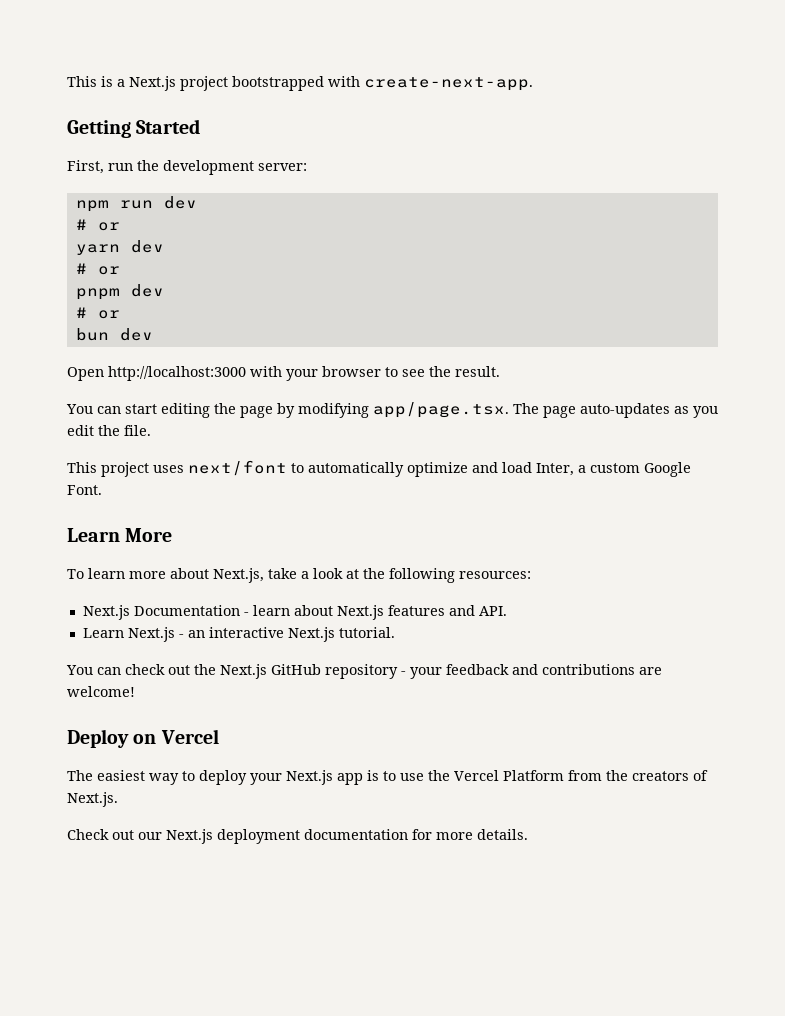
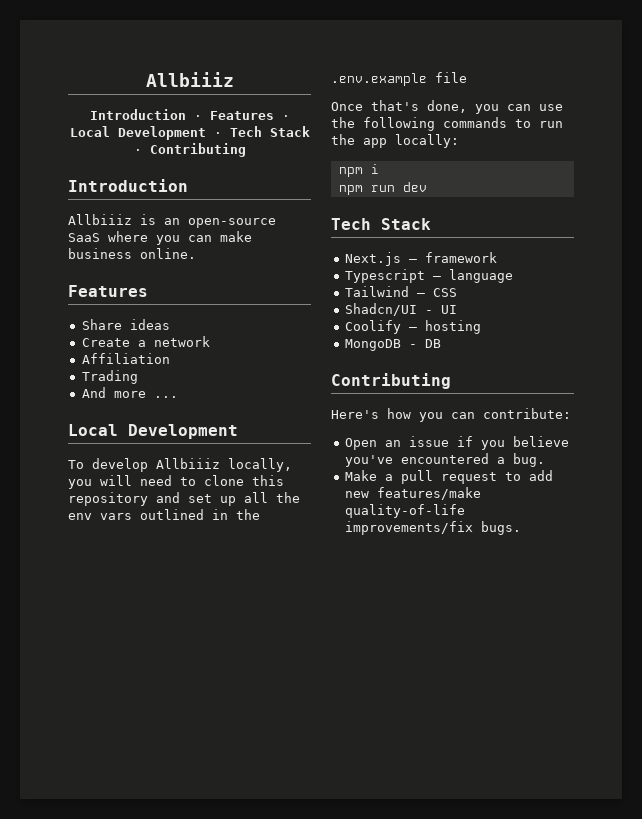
[67,76,533,91] [67,119,201,138] [67,160,307,175] [75,196,197,212] [75,219,120,231] [75,240,164,255] [75,263,120,275] [75,284,164,300] [75,307,120,319] [75,328,153,341] [67,366,500,381] [66,402,718,418] [67,425,151,436] [67,460,691,477] [67,485,102,495] [67,528,173,542] [67,568,531,583] [82,605,507,620] [82,627,395,642] [66,664,662,679] [67,686,135,697] [67,729,219,748] [67,770,708,785] [67,792,118,807] [67,829,528,844] This is a Next.js project bootstrapped with create-next-app. // Getting Started // First, run the development server: // npm run dev // # or // yarn dev // # or // pnpm dev // # or // bun dev // Open http://localhost:3000 with your browser to see the result. // You can start editing the page by modifying app/page.tsx. The page auto-updates as you edit the file. // This project uses next/font to automatically optimize and load Inter, a custom Google Font. // Learn More // To learn more about Next.js, take a look at the following resources: // Next.js Documentation - learn about Next.js features and API. // Learn Next.js - an interactive Next.js tutorial. // You can check out the Next.js GitHub repository - your feedback and contributions are welcome! // Deploy on Vercel // The easiest way to deploy your Next.js app is to use the Vercel Platform from the creators of Next.js. // Check out our Next.js deployment documentation for more details. -> [145,72,234,87] [89,109,290,120] [69,126,310,140] [133,143,246,157] [68,179,188,192] [68,214,276,228] [68,231,252,245] [68,248,196,259] [68,285,148,297] [81,319,170,330] [81,336,210,347] [81,353,170,364] [81,370,138,384] [81,387,178,398] [68,424,238,439] [68,458,292,472] [68,475,284,489] [68,492,300,506] [68,509,260,520] [331,72,467,86] [331,100,563,114] [331,117,563,131] [331,134,459,148] [338,164,379,177] [338,182,427,195] [331,218,431,230] [344,252,497,266] [344,269,513,283] [344,286,457,297] [344,303,457,316] [344,320,481,334] [344,339,441,351] [331,373,451,389] [331,408,571,422] [344,436,569,450] [344,453,545,467] [344,470,553,484] [344,487,481,500] [344,504,465,518] [344,521,521,535] Allbiiiz // Introduction · Features · Local Development · Tech Stack · Contributing // Introduction // Allbiiiz is an open-source SaaS where you can make business online. // Features // Share ideas // Create a network // Affiliation // Trading // And more ... // Local Development // To develop Allbiiiz locally, you will need to clone this repository and set up all the env vars outlined in the .env.example file // Once that's done, you can use the following commands to run the app locally: // npm i // npm run dev // Tech Stack // Next.js – framework // Typescript – language // Tailwind – CSS // Shadcn/UI - UI // Coolify – hosting // MongoDB - DB // Contributing // Here's how you can contribute: // Open an issue if you believe you've encountered a bug. // Make a pull request to add new features/make quality-of-life improvements/fix bugs.

